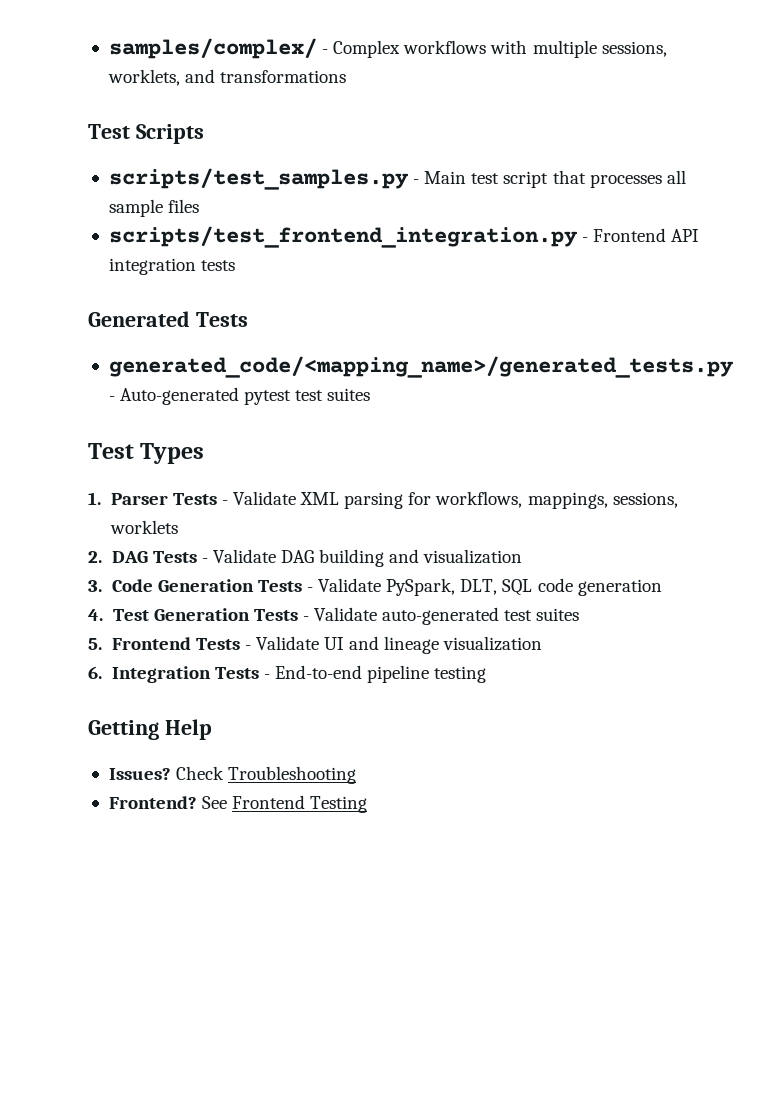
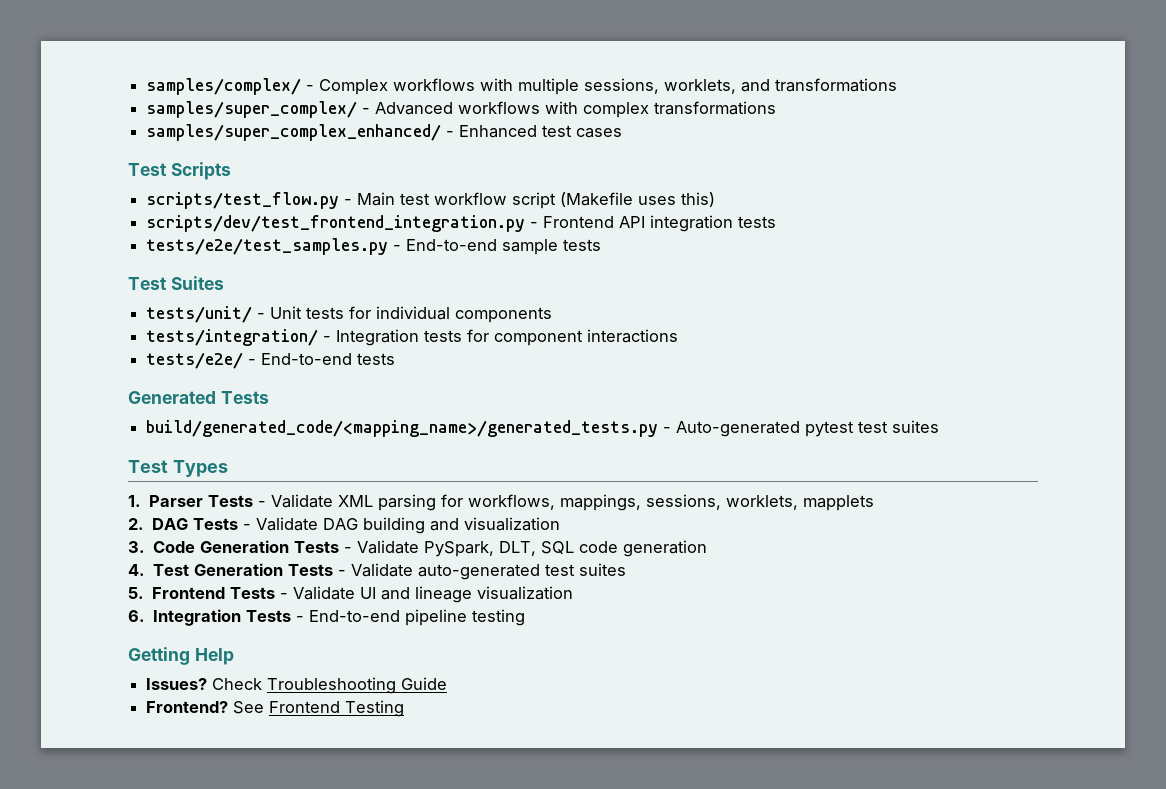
(347, 76) none -> [146,101,777,118] [146,124,623,141] // samples/super_complex/ - Advanced workflows with complex transformations // samples/super_complex_enhanced/ - Enhanced test cases
[108,168,409,190] scripts/test_samples.py -> [146,192,340,209] scripts/test_flow.py
[503,170,686,188] [108,199,200,217] [108,226,578,248] script that processes all sample files // scripts/test_frontend_integration.py -> [434,192,716,209] [146,215,526,232] workflow script (Makefile uses this) // scripts/dev/test_frontend_integration.py
(236, 265) none -> [146,238,602,255] [128,276,224,290] [146,306,553,323] [146,329,679,346] [146,352,396,369] // tests/e2e/test_samples.py - End-to-end sample tests // Test Suites // tests/unit/ - Unit tests for individual components // tests/integration/ - Integration tests for component interactions // tests/e2e/ - End-to-end tests
[108,356,734,378] generated_code/<mapping_name>/generated_tests.py -> [146,420,659,437] build/generated_code/<mapping_name>/generated_tests.py
[109,520,178,534] worklets -> [726,495,875,511] worklets, mapplets
(357, 775) none -> [401,677,448,690] Guide

